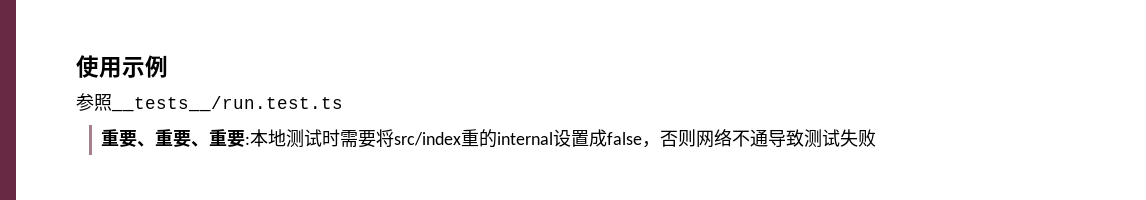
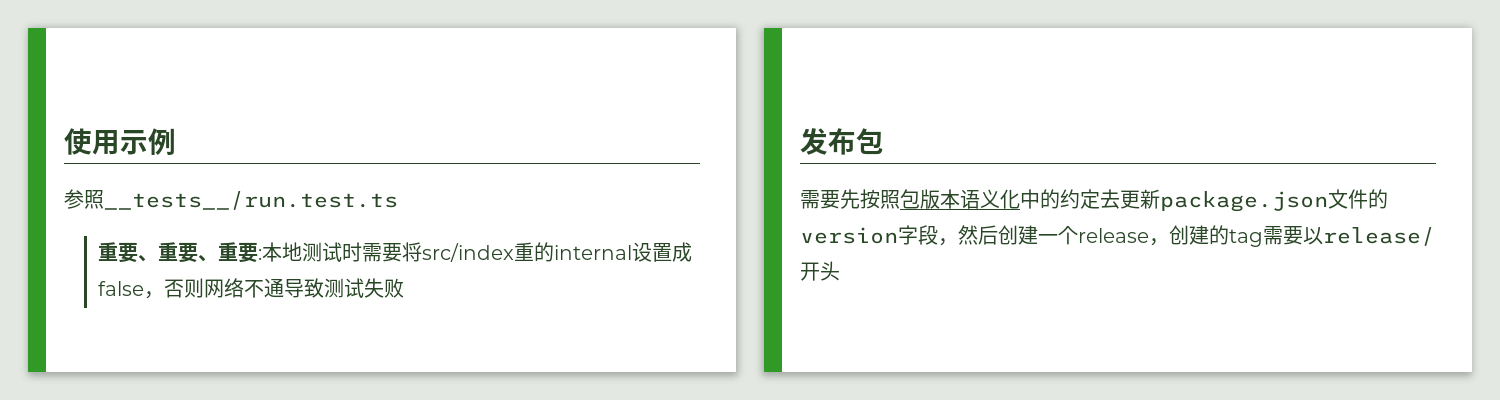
(877, 138) none -> [800,128,884,155] [800,189,1388,212] [800,225,1435,247] [800,261,840,281] // 发布包 // 需要先按照包版本语义化中的约定去更新package.json文件的version字段，然后创建一个release，创建的tag需要以release/开头

